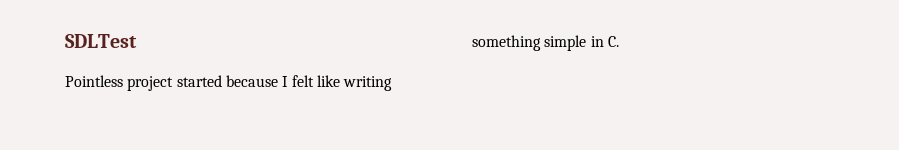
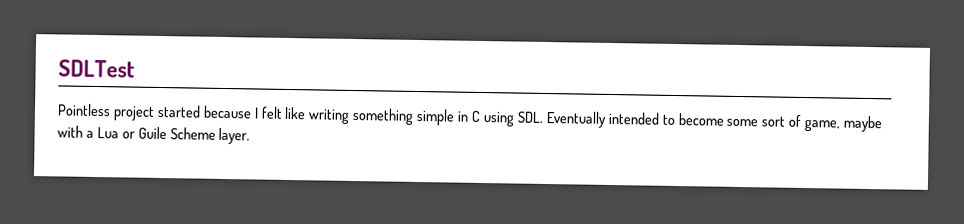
[607,36,619,47] C. -> [471,110,883,133] [57,125,251,145] C using SDL. Eventually intended to become some sort of game, maybe with a Lua or Guile Scheme layer.

